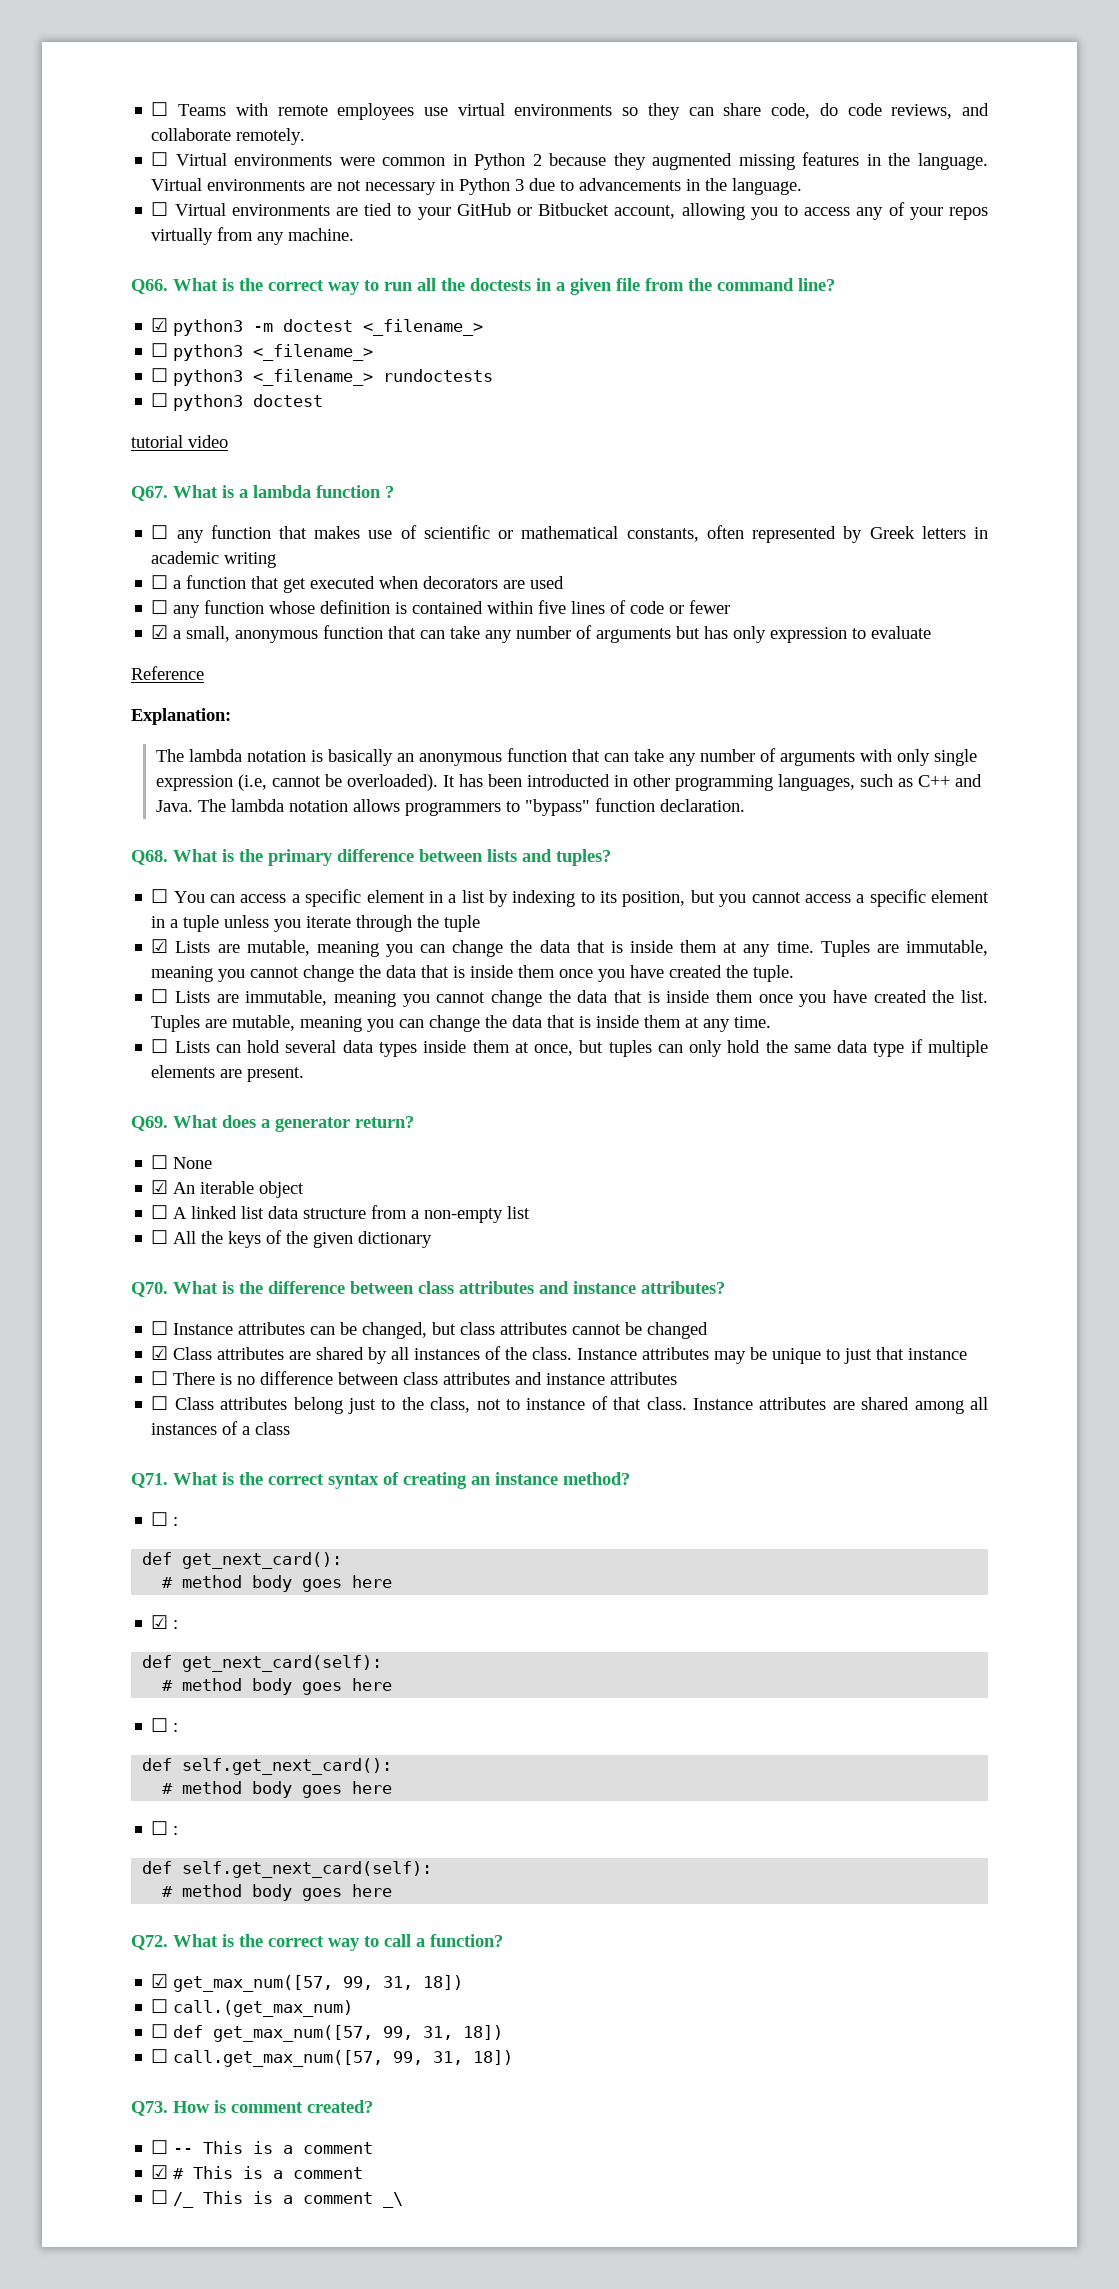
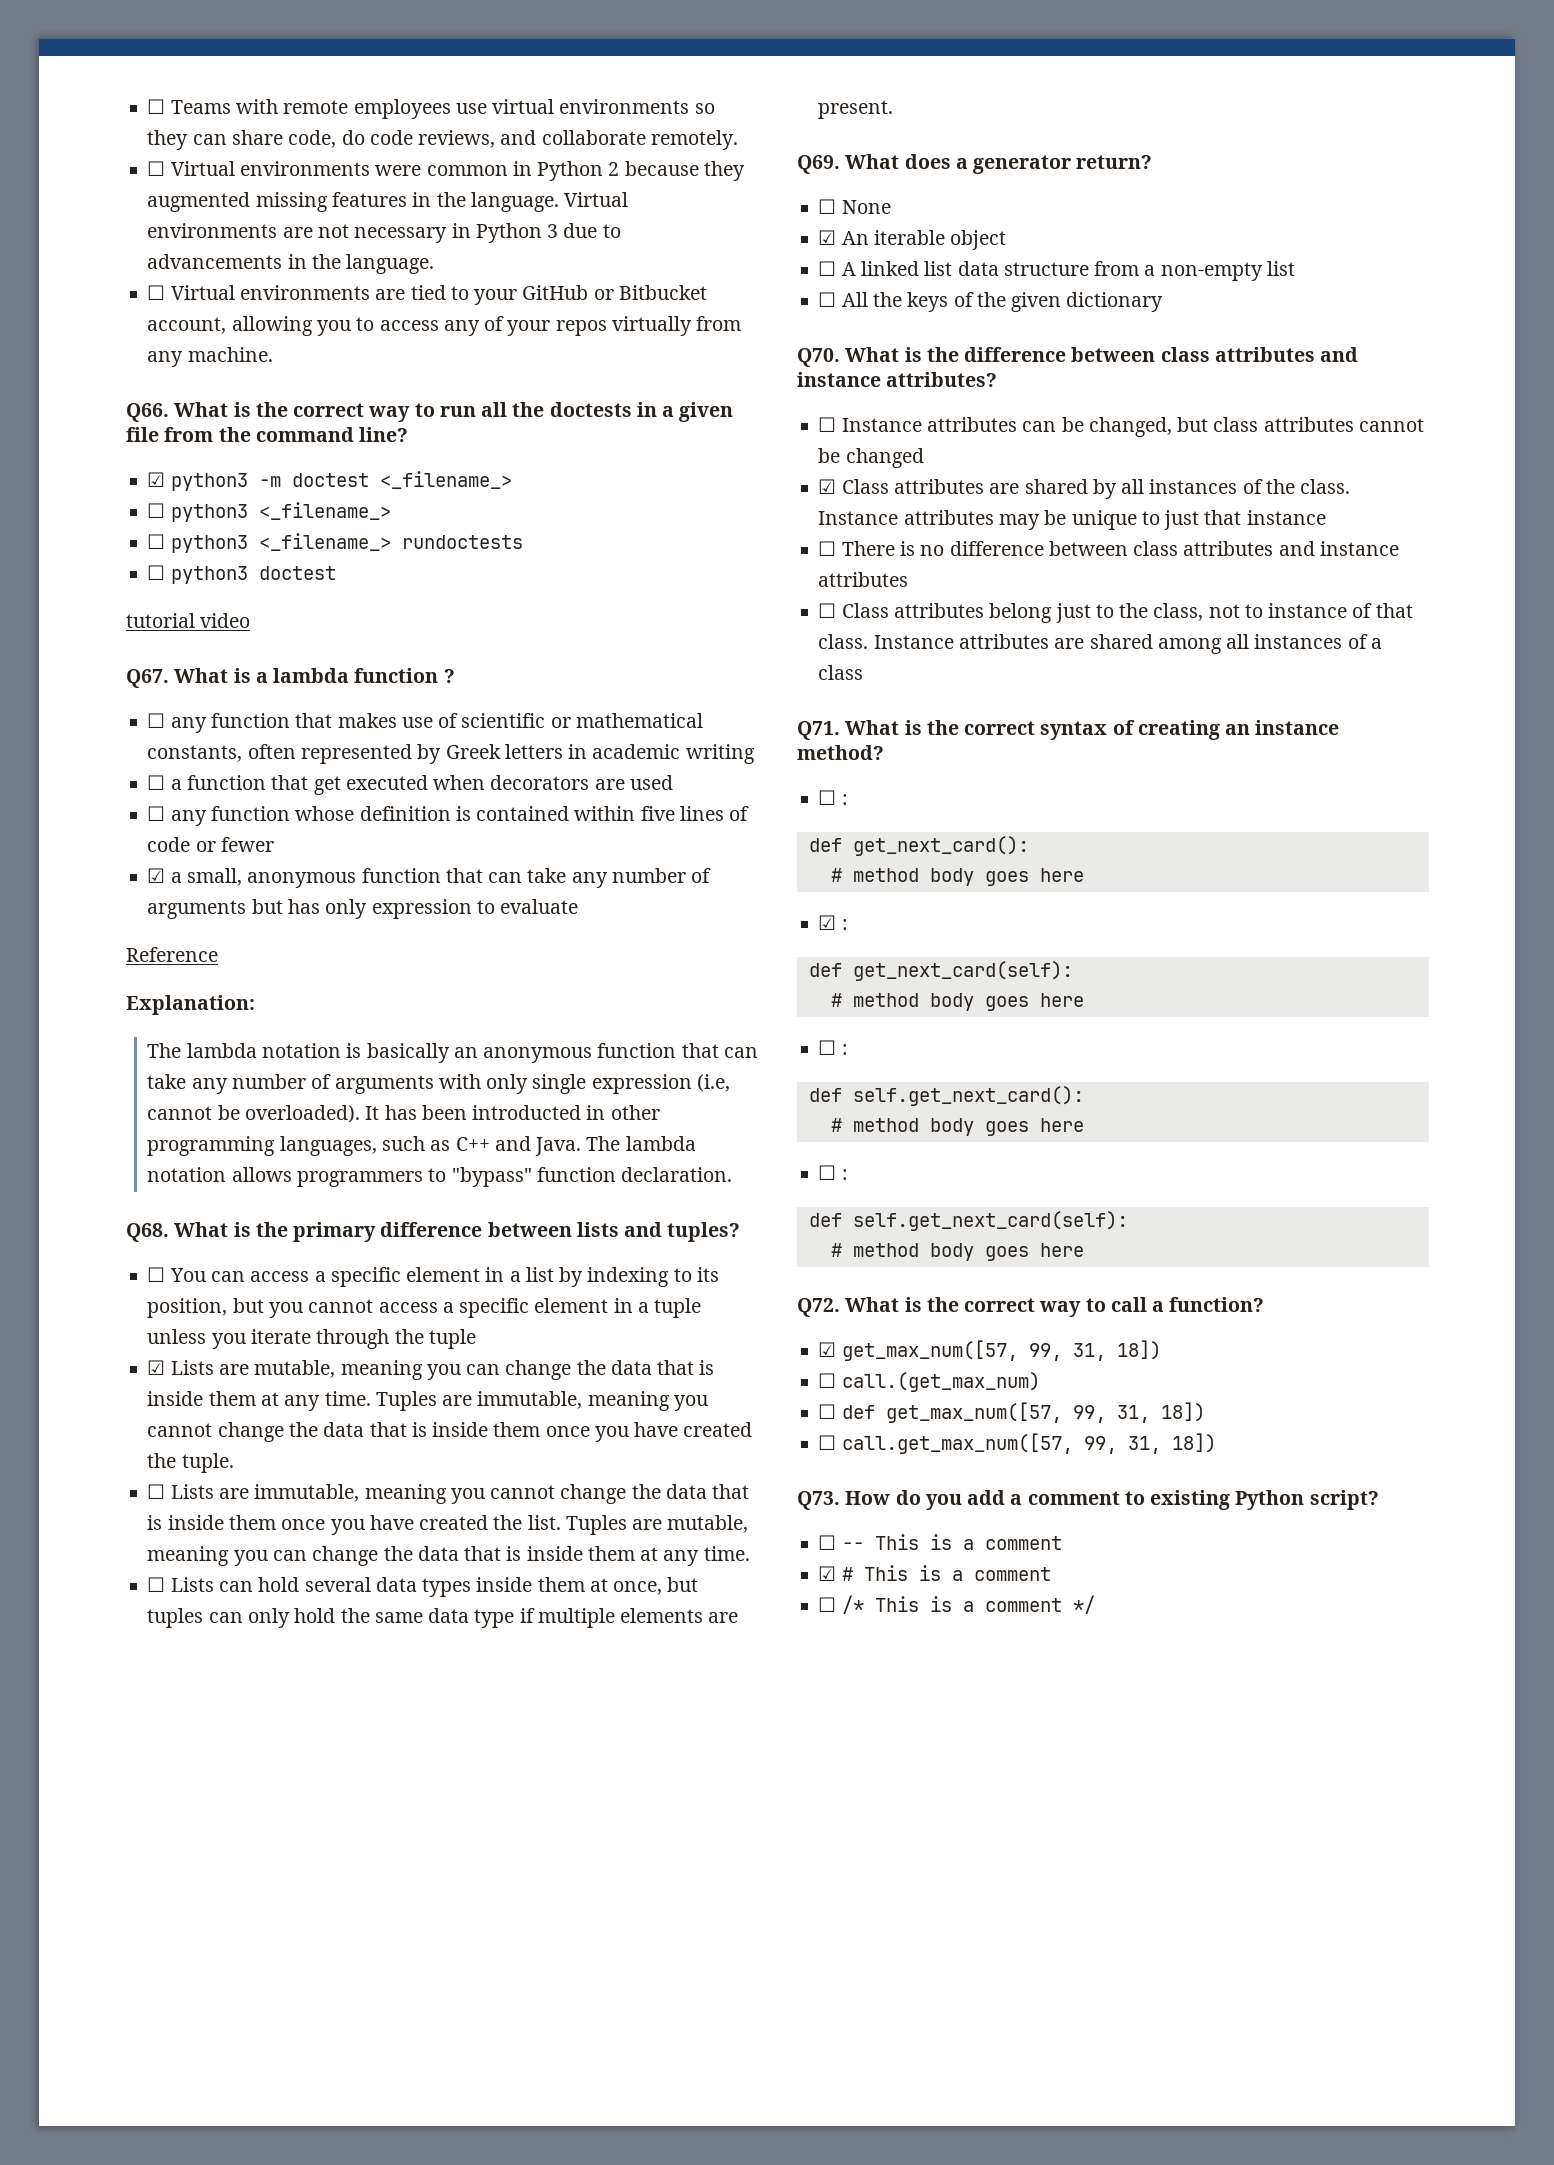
[214,2100,373,2113] is comment created? -> [895,1490,1379,1510] do you add a comment to existing Python script?
[173,2191,404,2208] /_ This is a comment _\ -> [841,1595,1095,1614] /* This is a comment */

